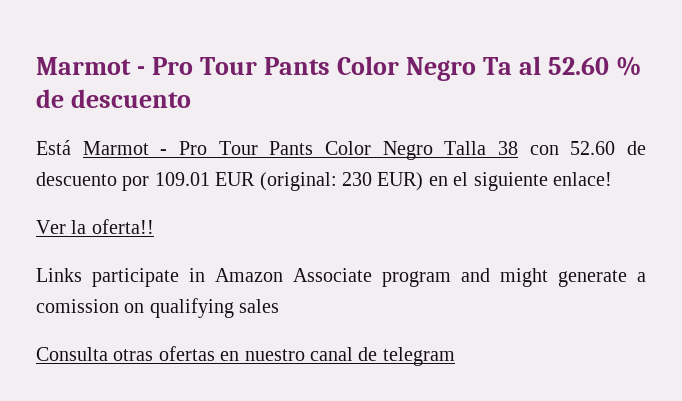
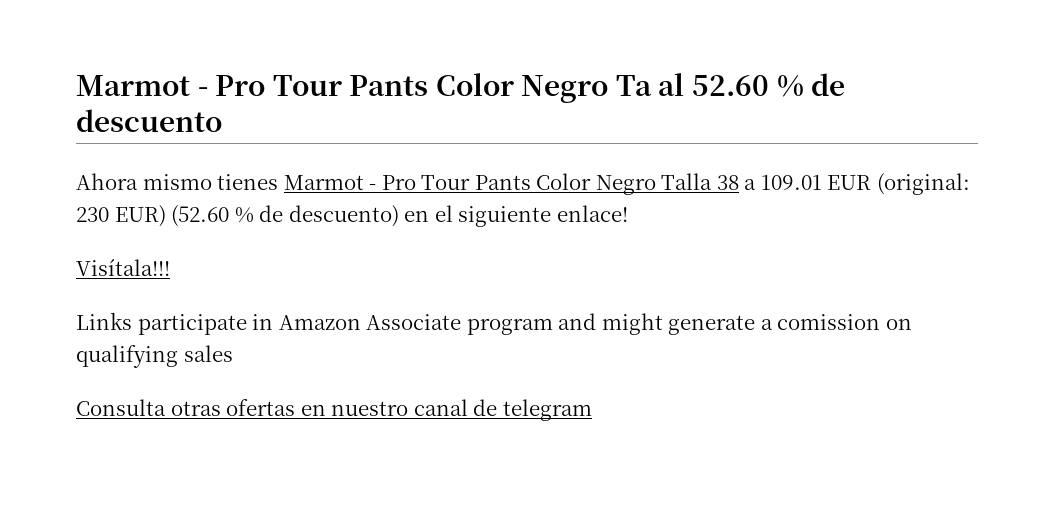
[36,140,71,155] Está -> [76,173,279,190] Ahora mismo tienes
[529,141,646,155] [36,172,150,191] con 52.60 de descuento por -> [744,179,757,190] a
(424, 181) none -> [171,205,399,227] (52.60 % de descuento)
[36,219,154,234] Ver la oferta!! -> [76,259,170,276] Visítala!!!

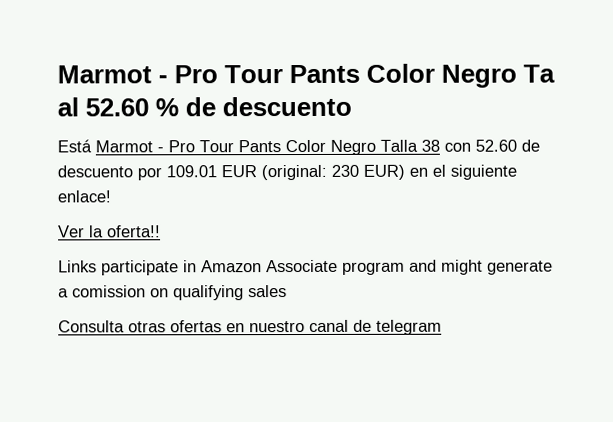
[76,173,279,190] Ahora mismo tienes -> [57,139,92,153] Está
[744,179,757,190] a -> [444,139,540,152] [57,165,162,181] con 52.60 de descuento por
[171,205,399,227] (52.60 % de descuento) -> (405, 172) none
[76,259,170,276] Visítala!!! -> [58,225,161,238] Ver la oferta!!

